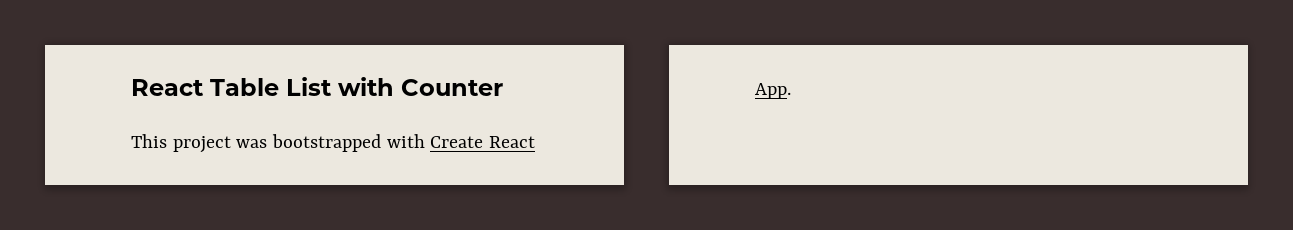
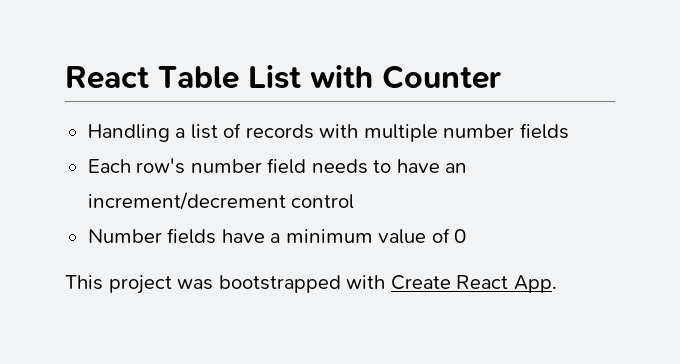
(503, 87) none -> [87,123,569,142] [87,158,468,174] [87,192,355,210] [87,228,467,244] // Handling a list of records with multiple number fields // Each row's number field needs to have an increment/decrement control // Number fields have a minimum value of 0

